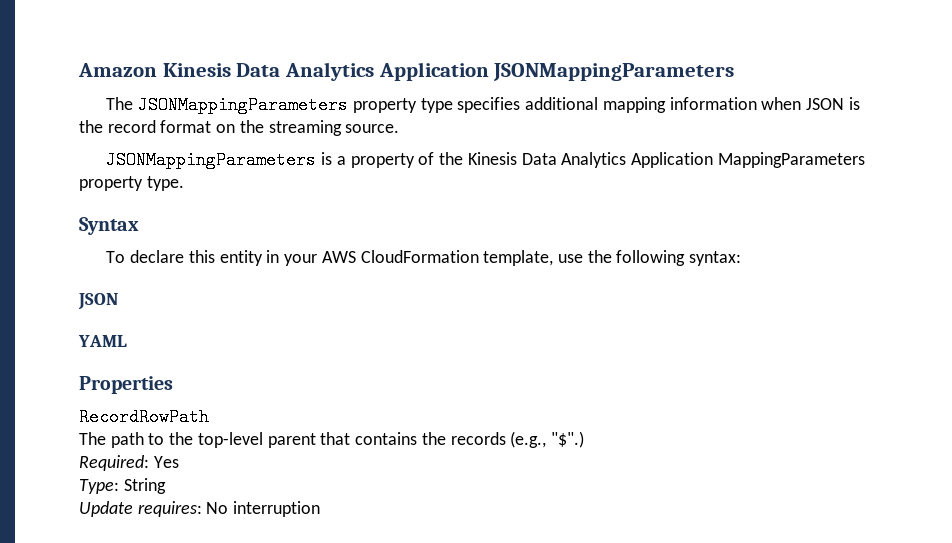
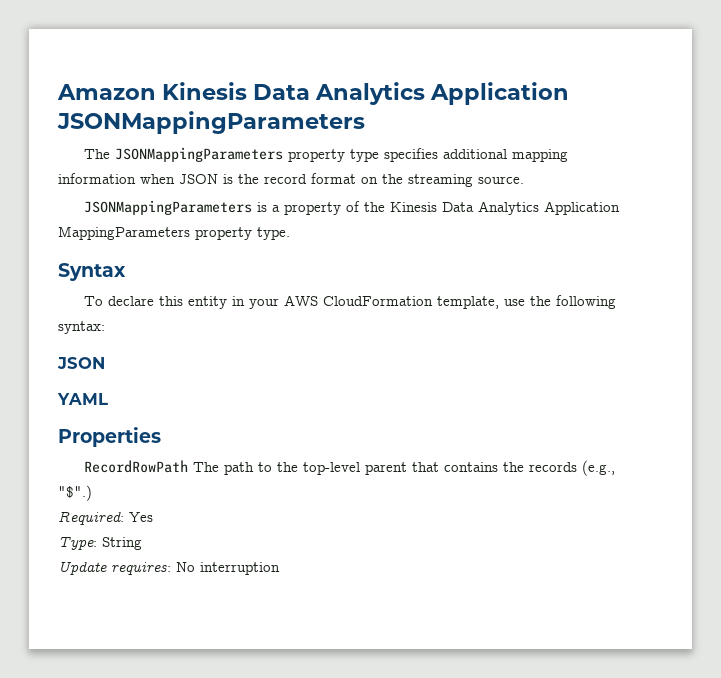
(209, 417) // -> (189, 466) none

